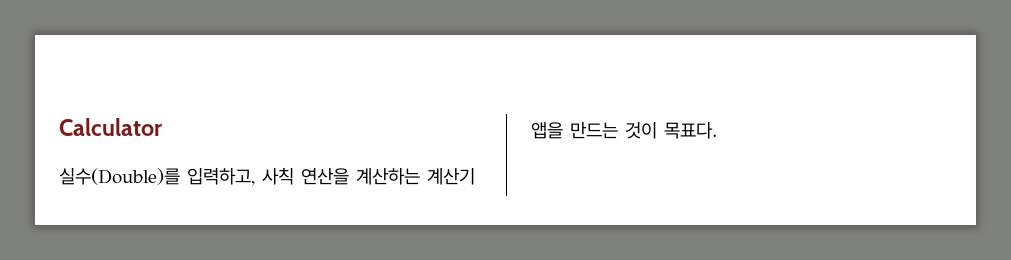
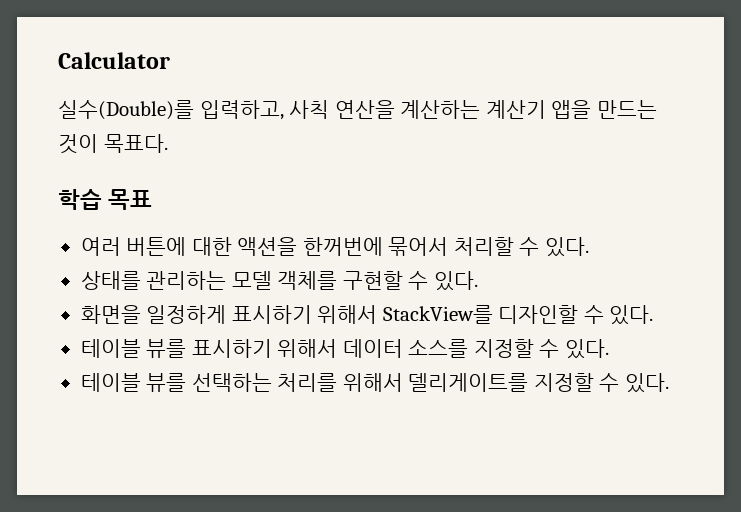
(717, 130) none -> [58,189,153,210] [80,237,589,257] [80,271,478,291] [80,305,654,325] [80,339,609,359] [80,373,669,393] // 학습 목표 // 여러 버튼에 대한 액션을 한꺼번에 묶어서 처리할 수 있다. // 상태를 관리하는 모델 객체를 구현할 수 있다. // 화면을 일정하게 표시하기 위해서 StackView를 디자인할 수 있다. // 테이블 뷰를 표시하기 위해서 데이터 소스를 지정할 수 있다. // 테이블 뷰를 선택하는 처리를 위해서 델리게이트를 지정할 수 있다.

